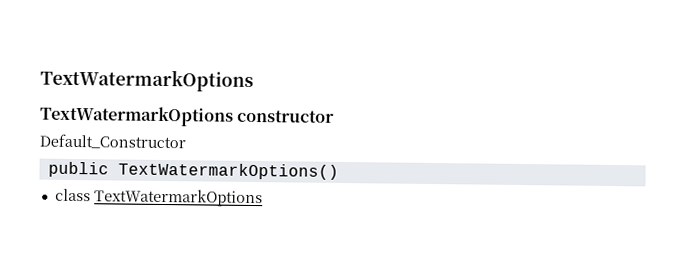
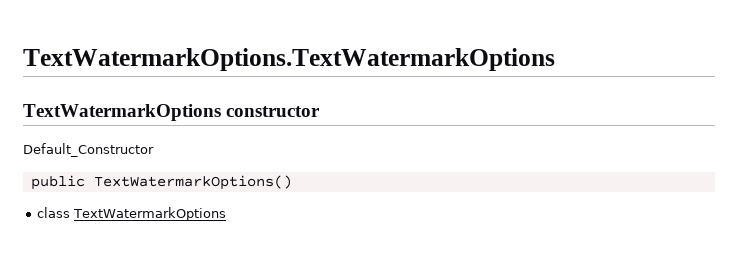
[40,68,254,92] TextWatermarkOptions -> [23,48,555,71] TextWatermarkOptions.TextWatermarkOptions

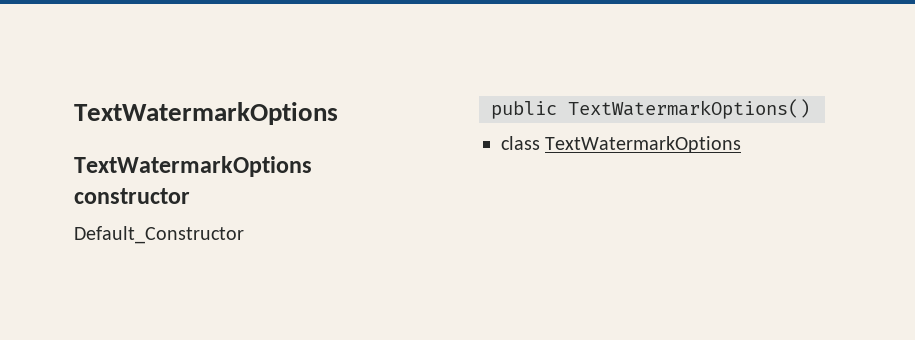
[23,48,555,71] TextWatermarkOptions.TextWatermarkOptions -> [74,102,338,125] TextWatermarkOptions

